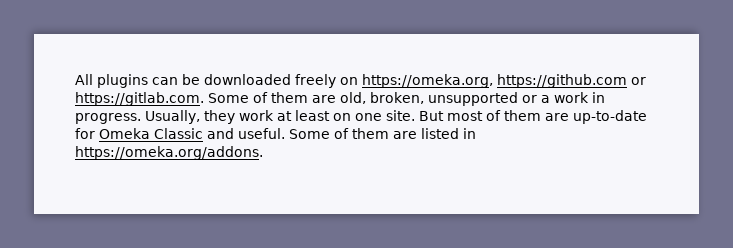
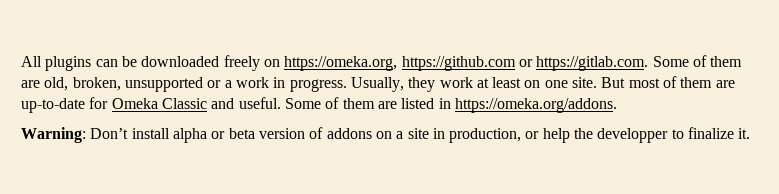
(263, 153) none -> [21,127,751,143] // Warning: Don’t install alpha or beta version of addons on a site in production, or help the developper to finalize it.

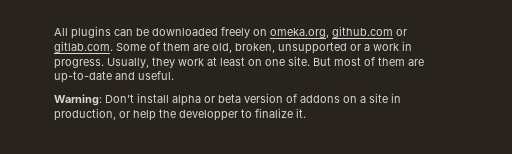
[284,56,649,71] https://omeka.org, https://github.com or https://gitlab.com. -> [270,26,407,38] [54,41,113,53] omeka.org, github.com or gitlab.com.
[89,97,207,109] for Omeka Classic -> (112, 77) none
[284,97,617,113] Some of them are listed in https://omeka.org/addons. -> (174, 75) none

